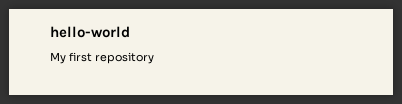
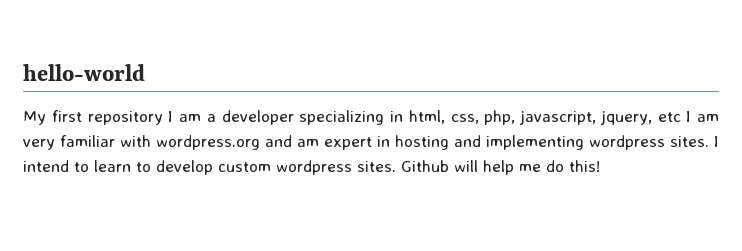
(154, 58) none -> [168,110,719,125] [23,135,719,150] [23,160,600,175] I am a developer specializing in html, css, php, javascript, jquery, etc I am very familiar with wordpress.org and am expert in hosting and implementing wordpress sites. I intend to learn to develop custom wordpress sites. Github will help me do this!

